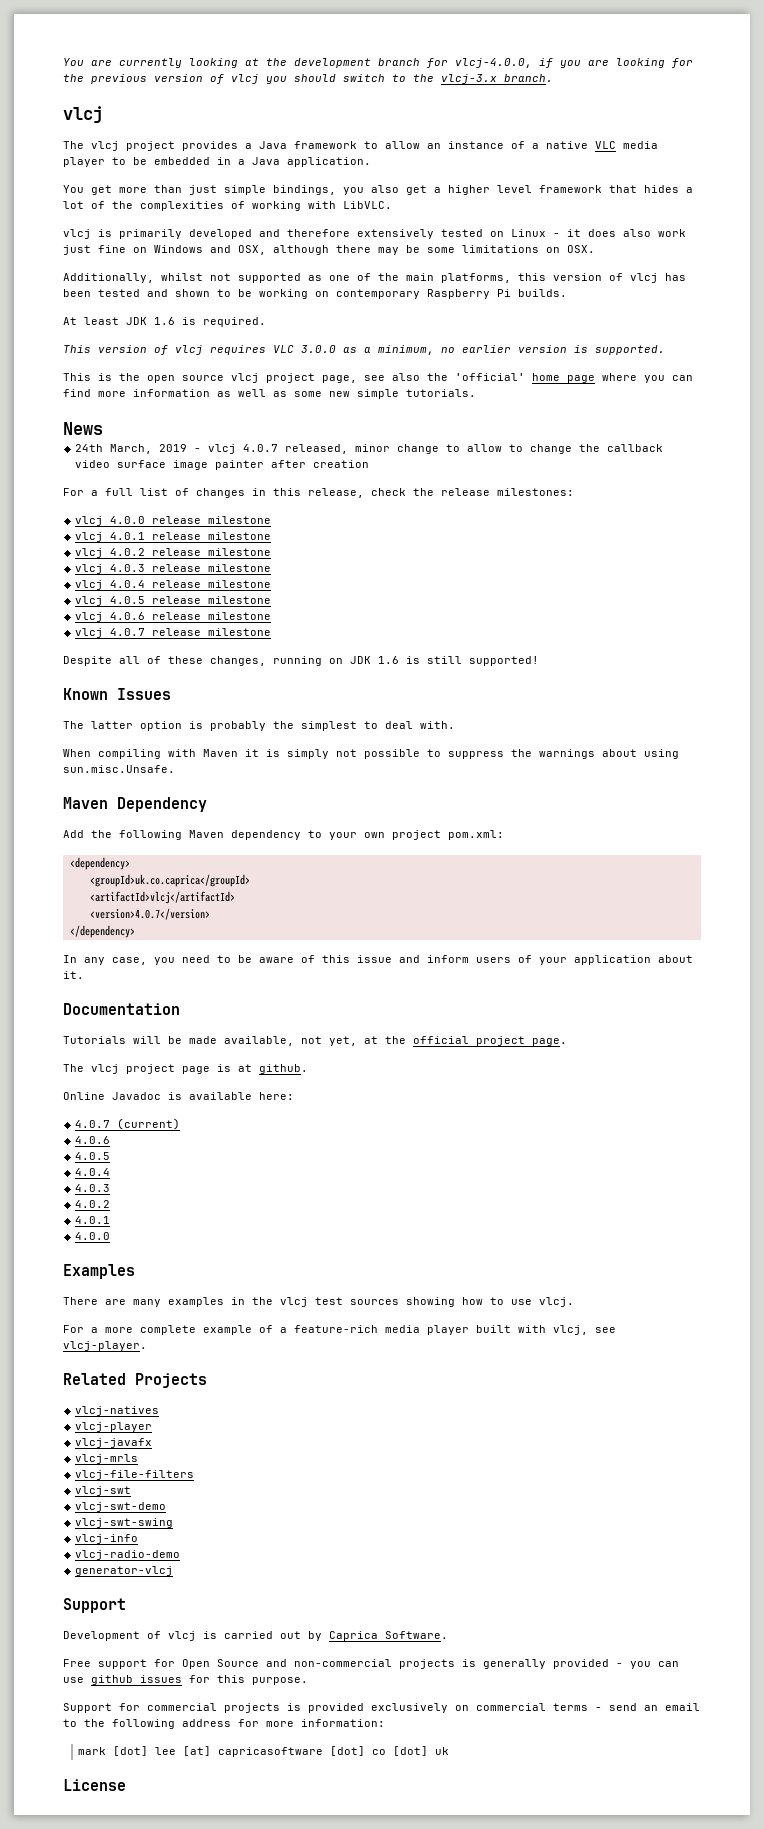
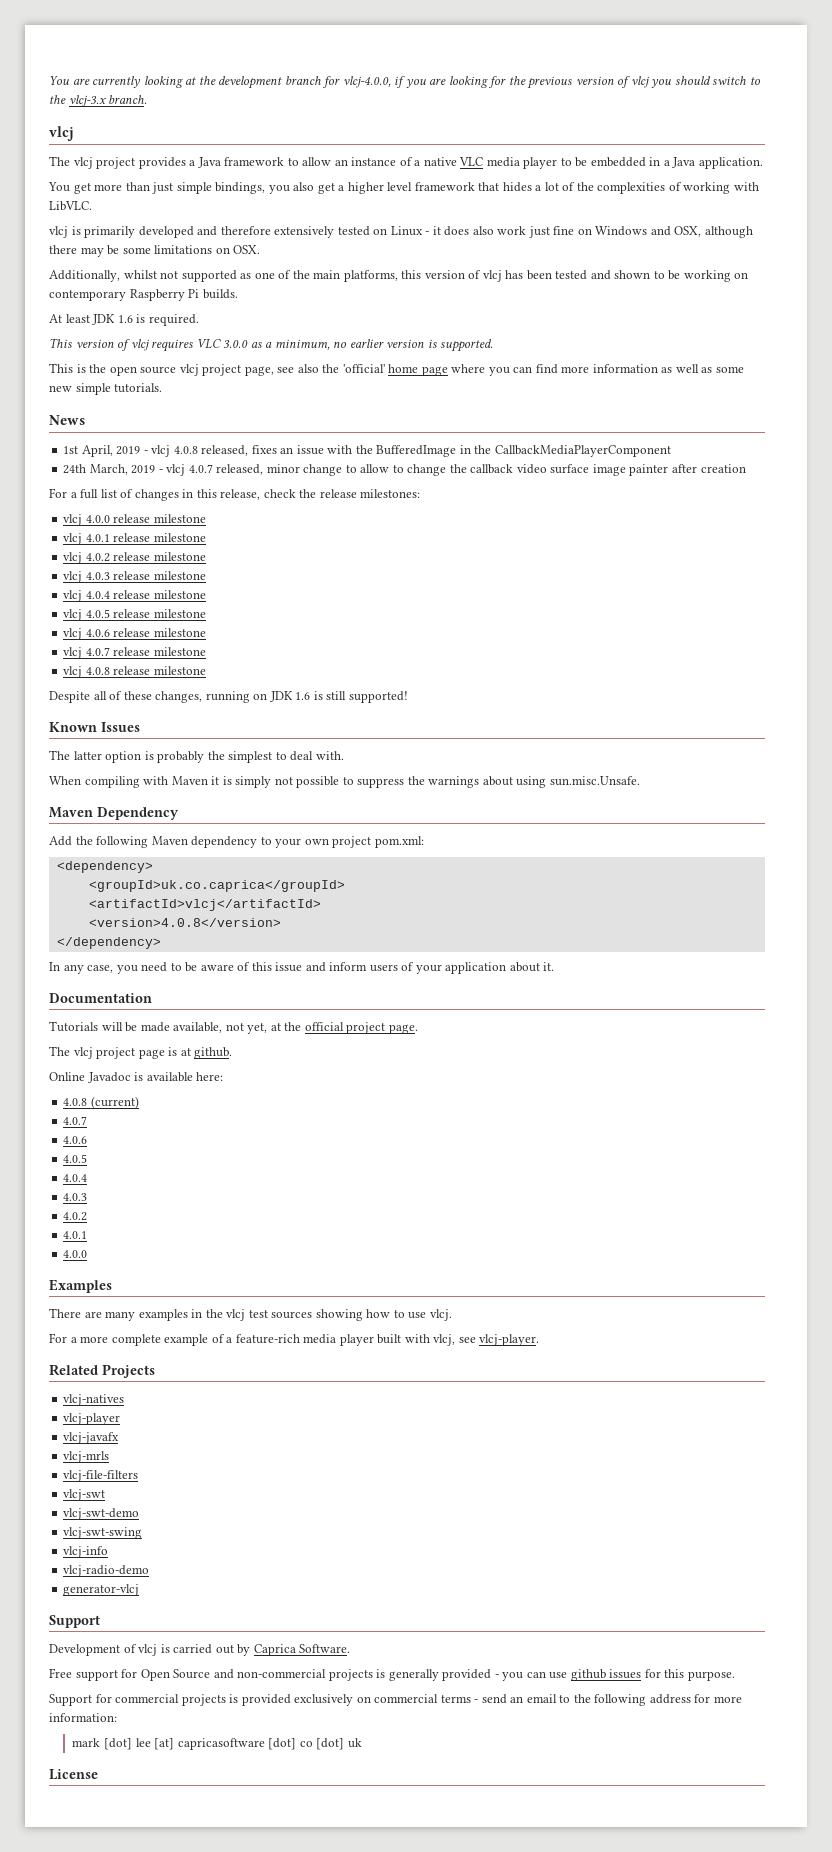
(103, 428) none -> [63,445,671,457] // 1st April, 2019 - vlcj 4.0.8 released, fixes an issue with the BufferedImage in the CallbackMediaPlayerComponent
(272, 632) none -> [63,666,206,678] // vlcj 4.0.8 release milestone
[89,908,210,920] <version>4.0.7</version> -> [88,918,281,927] <version>4.0.8</version>
[75,1118,181,1130] // 4.0.7 (current) -> [63,1096,139,1109] [63,1116,88,1125] // 4.0.8 (current) // 4.0.7

